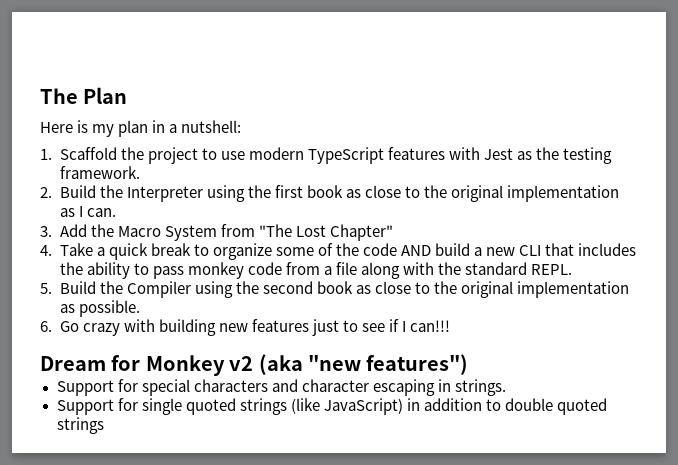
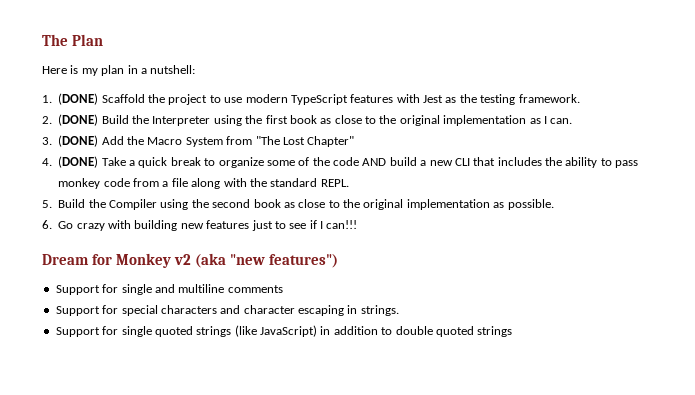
(52, 154) none -> [58,93,99,105] (DONE)
(52, 192) none -> [58,114,99,126] (DONE)
(52, 231) none -> [58,135,99,147] (DONE)
(52, 250) none -> [58,156,99,168] (DONE)
(469, 364) none -> [55,284,283,295] // Support for single and multiline comments

